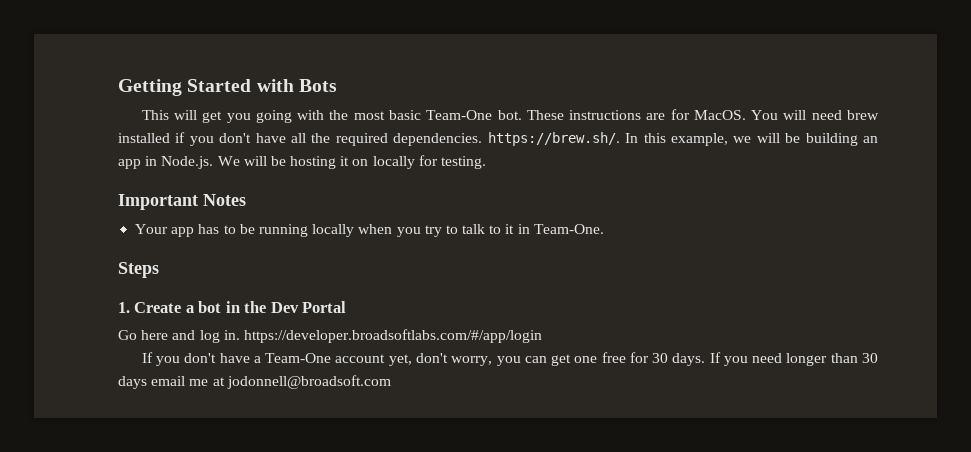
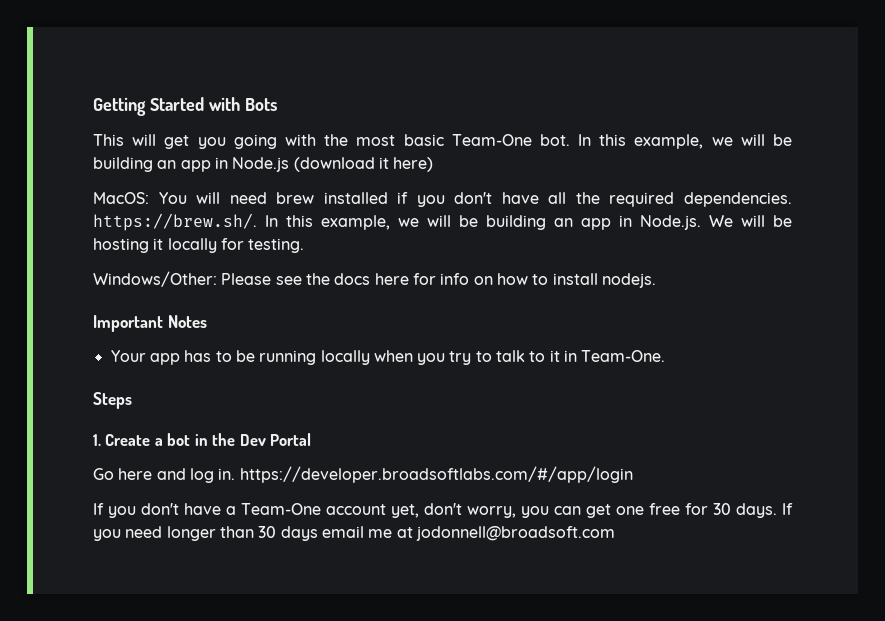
[526,109,746,120] These instructions are for MacOS. -> [578,134,792,149] [93,157,434,172] [93,192,149,204] In this example, we will be building an app in Node.js (download it here) // MacOS:
[352,159,369,166] on -> (164, 244) none
(487, 162) none -> [93,271,656,288] // Windows/Other: Please see the docs here for info on how to install nodejs.

